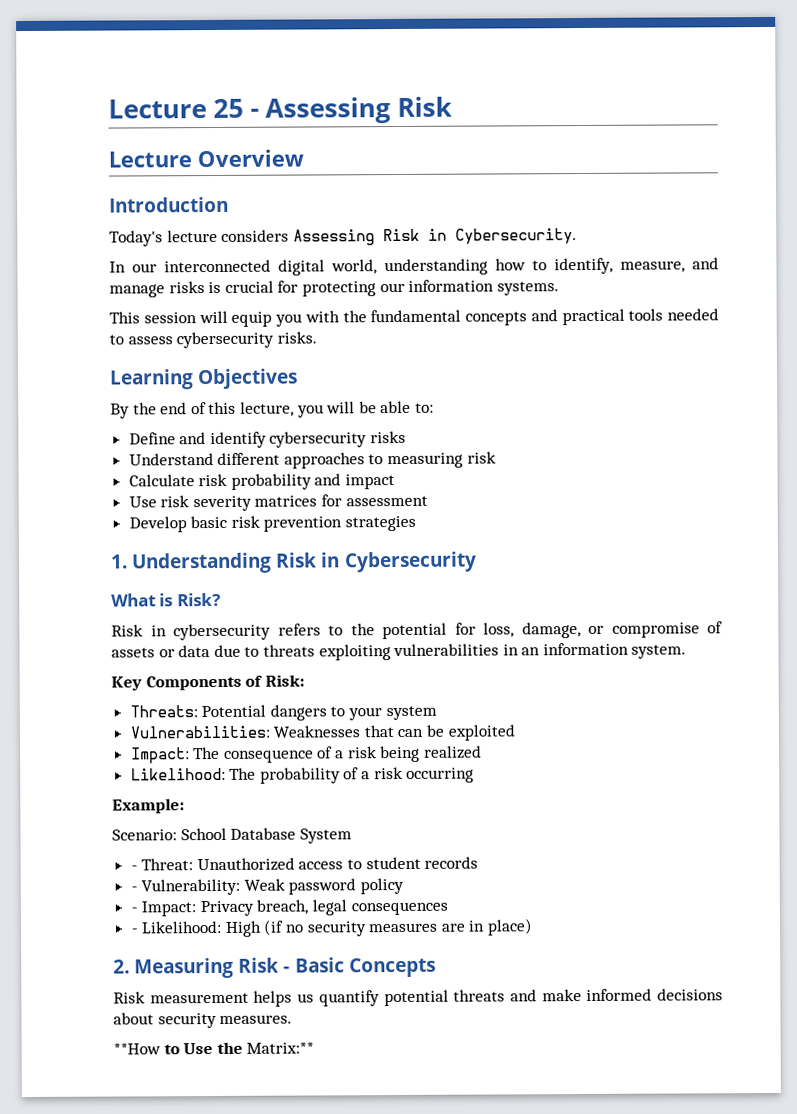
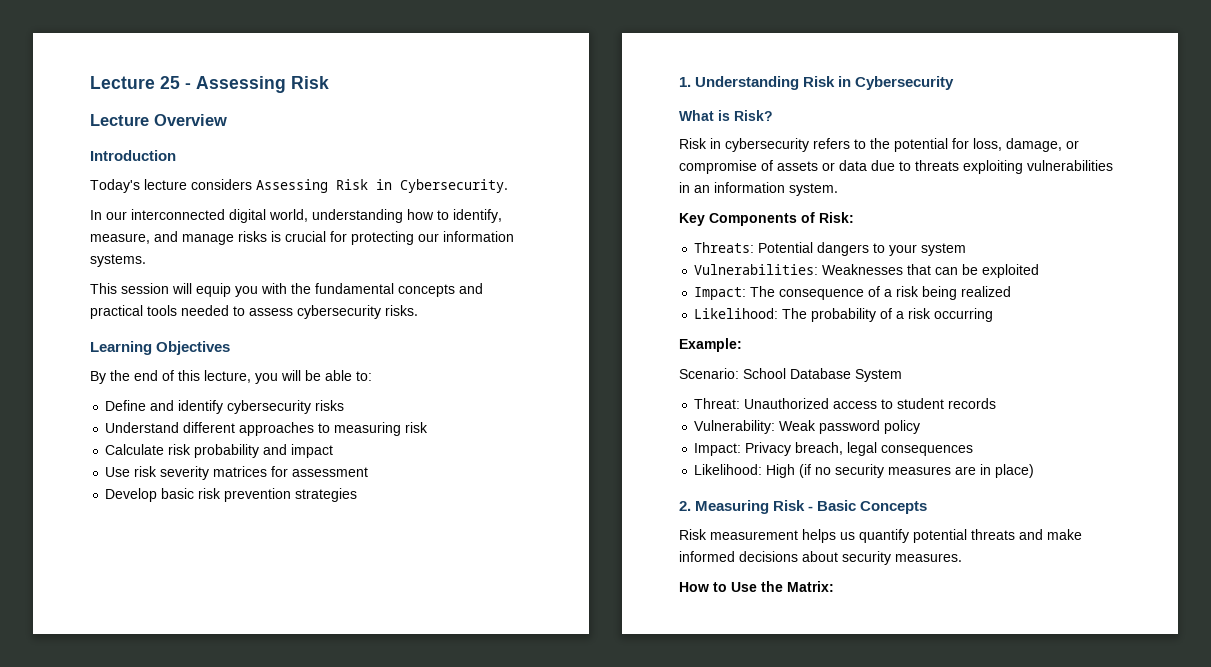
[130,865,138,871] - -> (902, 375) none
[130,886,138,892] - -> (997, 403) none
[130,907,138,913] - -> (921, 427) none
[131,928,139,934] - -> (974, 450) none
[113,1043,161,1055] **How -> [679,582,709,592] How
[246,1042,315,1054] Matrix:** -> [787,581,834,592] Matrix:

